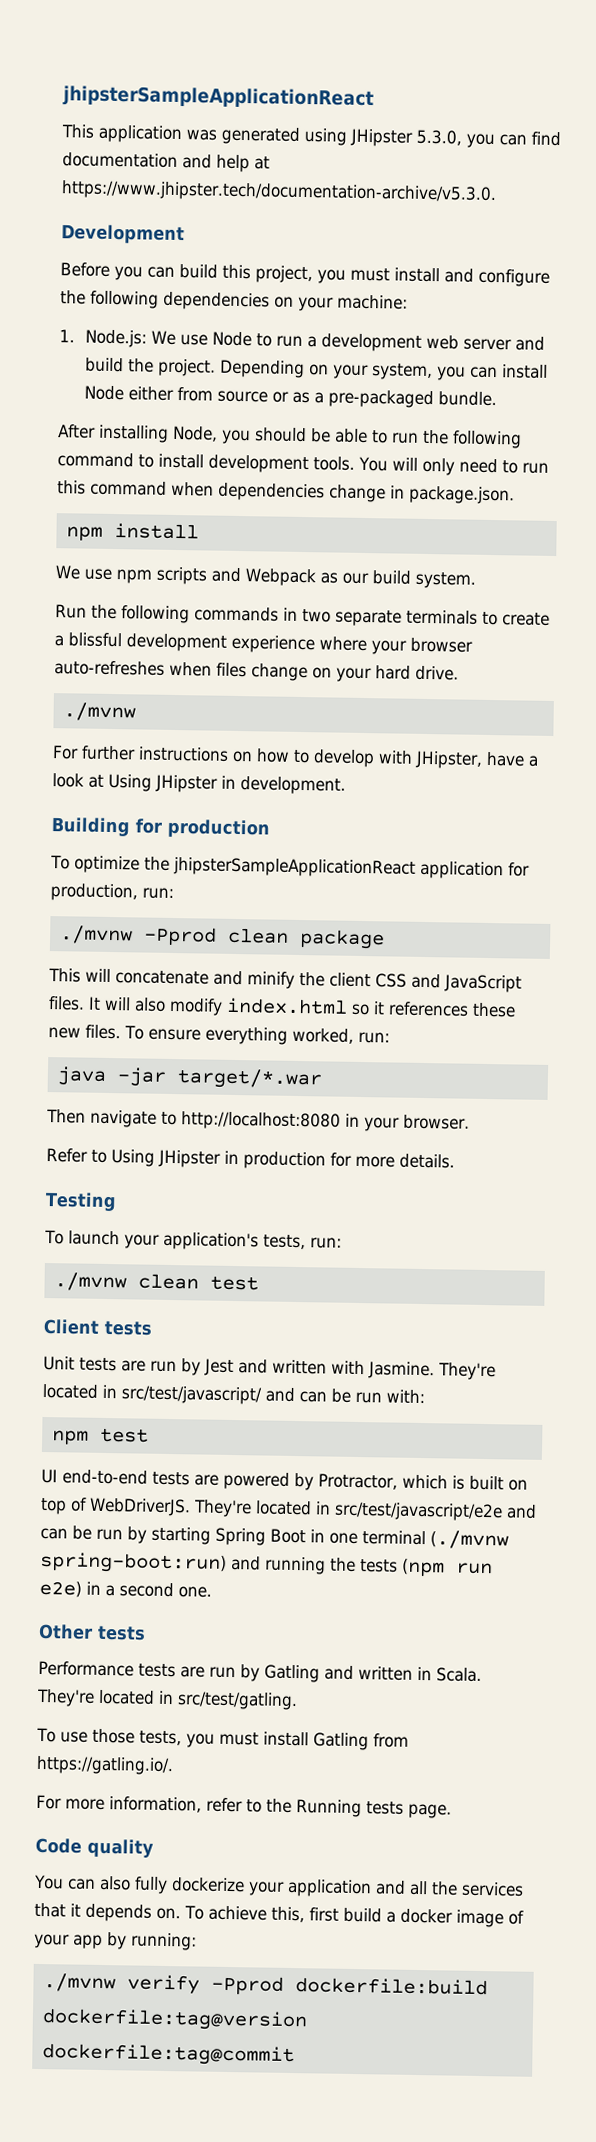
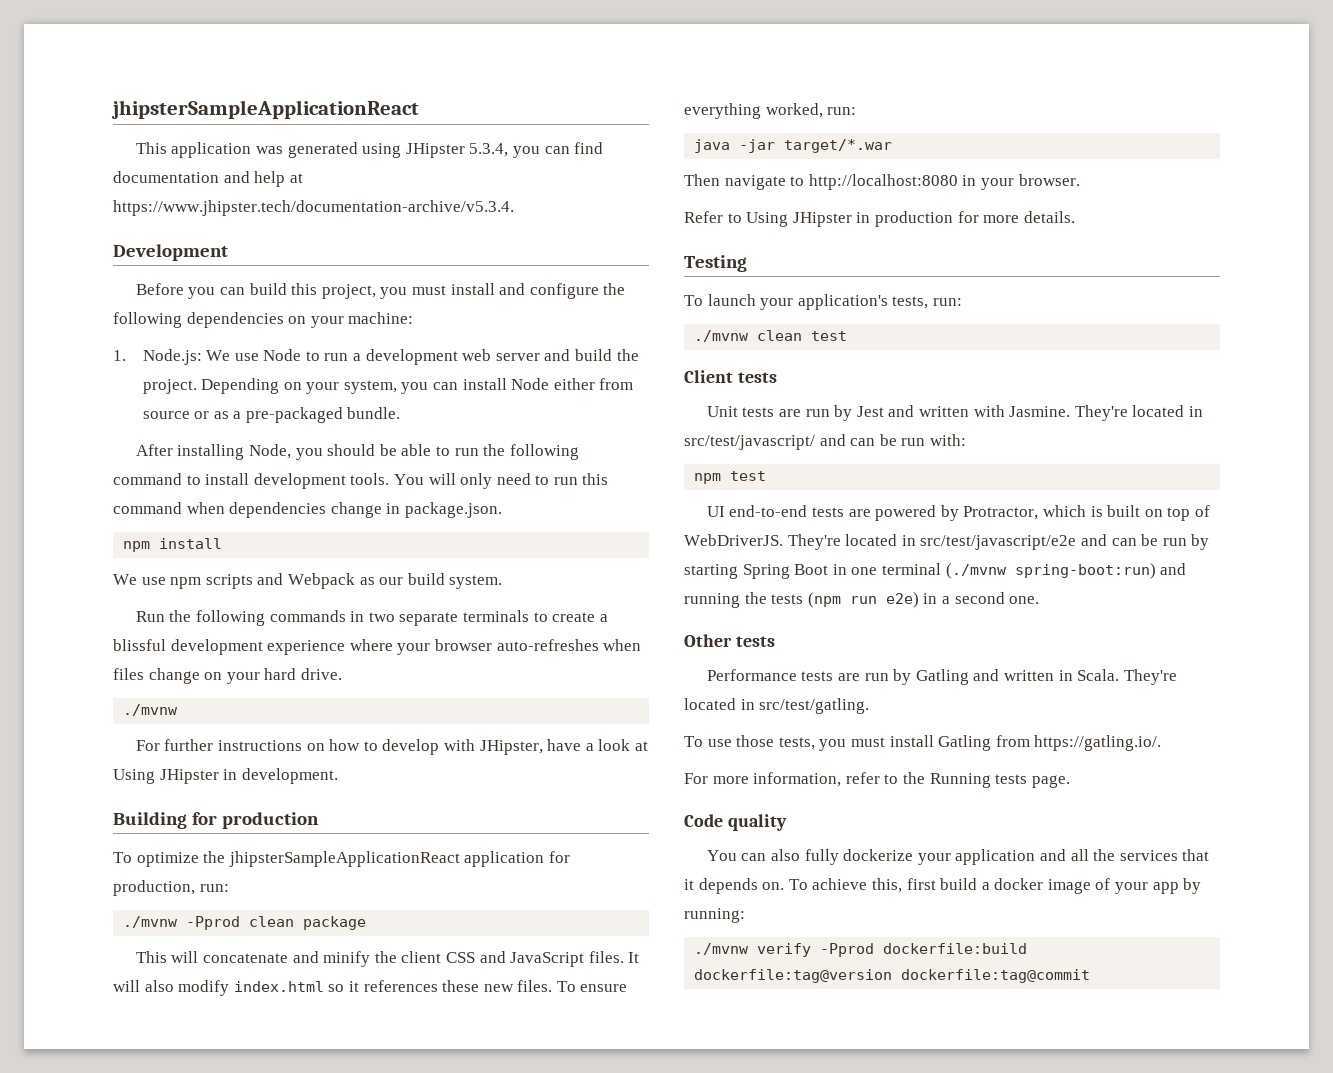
[416,129,462,146] 5.3.0, -> [469,143,509,157] 5.3.4,
[61,180,497,205] https://www.jhipster.tech/documentation-archive/v5.3.0. -> [113,200,514,216] https://www.jhipster.tech/documentation-archive/v5.3.4.

